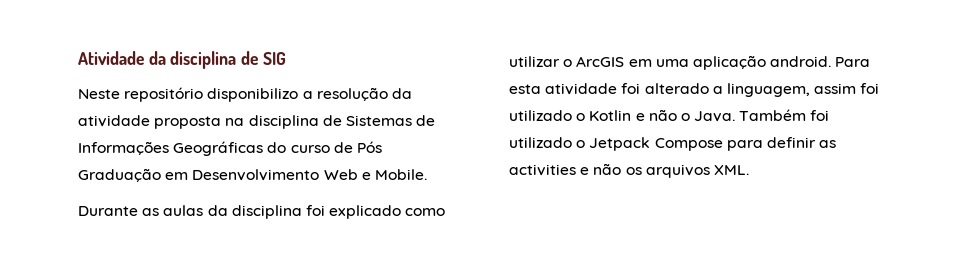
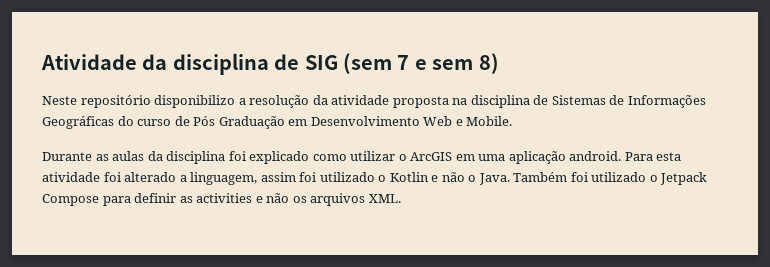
(286, 58) none -> [343,53,499,74] (sem 7 e sem 8)

